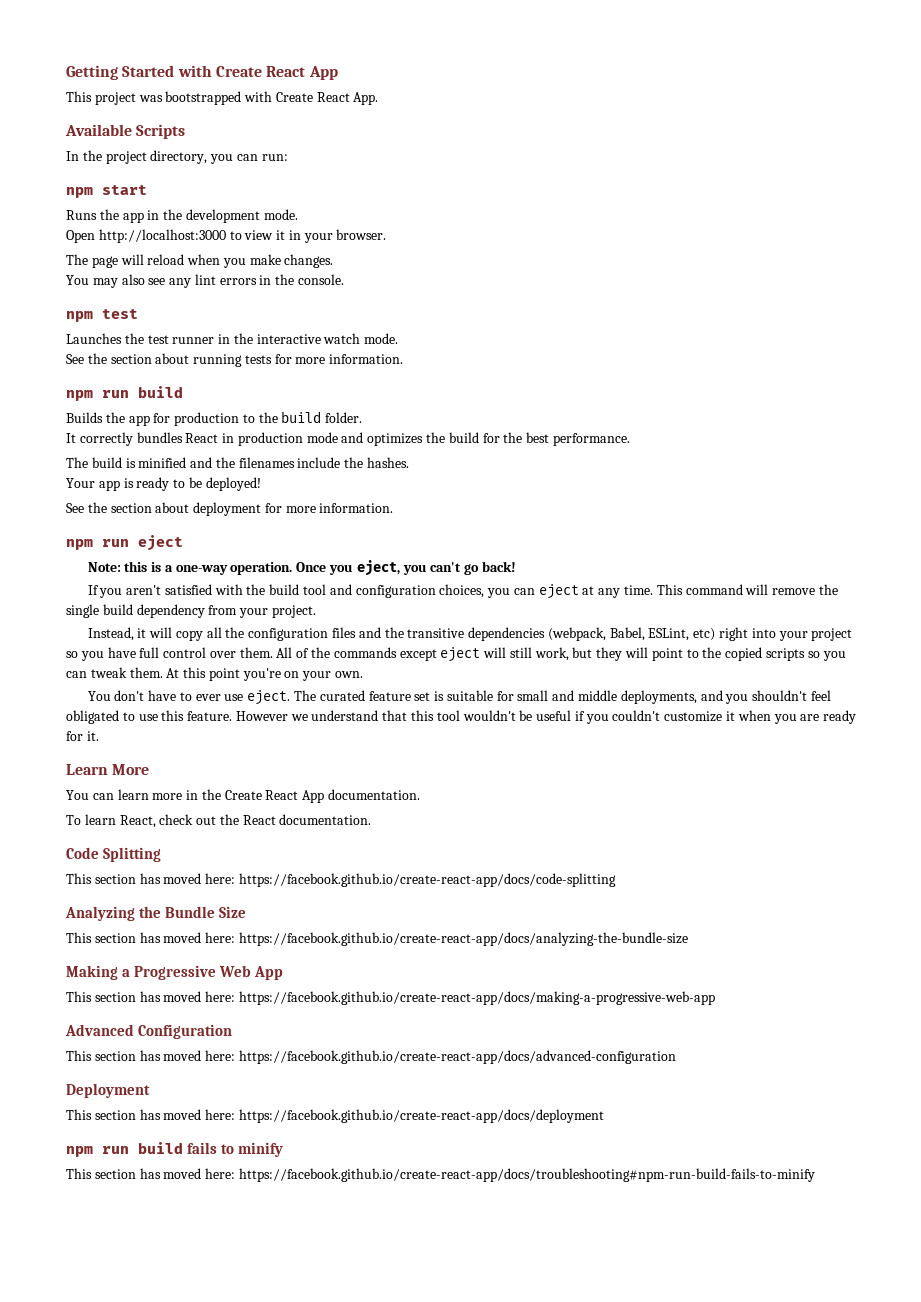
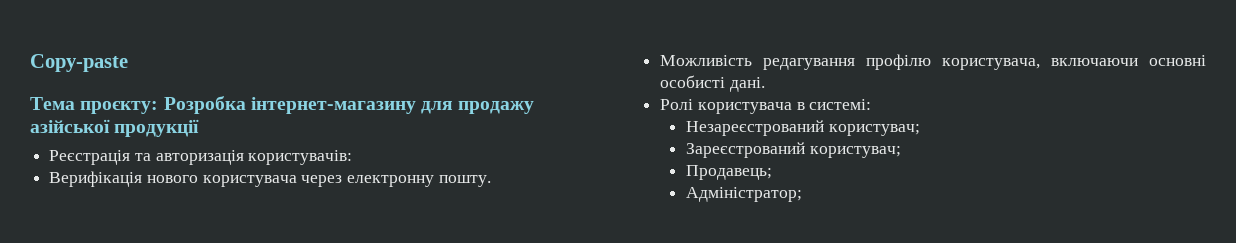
[66,65,338,80] [66,91,379,105] [65,124,186,139] [66,150,288,164] [66,185,147,198] [66,209,298,223] [66,229,387,243] [66,254,334,268] [66,274,345,288] [66,309,138,322] [66,333,399,344] [66,353,404,367] [66,386,183,401] [66,411,363,426] [66,432,630,446] [66,457,410,468] [66,477,261,491] [66,502,394,516] [66,535,183,551] [87,560,516,576] [87,584,838,599] [66,604,316,618] [87,627,853,641] [66,647,846,662] [66,667,364,681] [87,690,831,705] [66,710,857,724] [66,731,99,741] [66,764,150,775] [66,789,421,803] [66,814,372,828] [66,847,161,862] [66,873,616,887] [65,906,246,921] [66,932,688,946] [66,965,283,980] [66,991,715,1005] [65,1024,232,1039] [66,1050,676,1064] [66,1083,150,1098] [66,1109,604,1123] [66,1142,283,1157] [66,1168,815,1182] Getting Started with Create React App // This project was bootstrapped with Create React App. // Available Scripts // In the project directory, you can run: // npm start // Runs the app in the development mode. // Open http://localhost:3000 to view it in your browser. // The page will reload when you make changes. // You may also see any lint errors in the console. // npm test // Launches the test runner in the interactive watch mode. // See the section about running tests for more information. // npm run build // Builds the app for production to the build folder. // It correctly bundles React in production mode and optimizes the build for the best performance. // The build is minified and the filenames include the hashes. // Your app is ready to be deployed! // See the section about deployment for more information. // npm run eject // Note: this is a one-way operation. Once you eject, you can't go back! // If you aren't satisfied with the build tool and configuration choices, you can eject at any time. This command will remove the single build dependency from your project. // Instead, it will copy all the configuration files and the transitive dependencies (webpack, Babel, ESLint, etc) right into your project so you have full control over them. All of the commands except eject will still work, but they will point to the copied scripts so you can tweak them. At this point you're on your own. // You don't have to ever use eject. The curated feature set is suitable for small and middle deployments, and you shouldn't feel obligated to use this feature. However we understand that this tool wouldn't be useful if you couldn't customize it when you are ready for it. // Learn More // You can learn more in the Create React App documentation. // To learn React, check out the React documentation. // Code Splitting // This section has moved here: https://facebook.github.io/create-react-app/docs/code-splitting // Analyzing the Bundle Size // This section has moved here: https://facebook.github.io/create-react-app/docs/analyzing-the-bundle-size // Making a Progressive Web App // This section has moved here: https://facebook.github.io/create-react-app/docs/making-a-progressive-web-app // Advanced Configuration // This section has moved here: https://facebook.github.io/create-react-app/docs/advanced-configuration // Deployment // This section has moved here: https://facebook.github.io/create-react-app/docs/deployment // npm run build fails to minify // This section has moved here: https://facebook.github.io/create-react-app/docs/troubleshooting#npm-run-build-fails-to-minify -> [30,54,128,72] [30,96,535,114] [30,119,200,137] [49,150,353,165] [49,171,491,187] [660,54,1206,70] [660,75,765,92] [660,99,872,114] [685,120,920,136] [685,142,901,158] [685,165,772,180] [685,187,802,202] Copy-paste // Тема проєкту: Розробка інтернет-магазину для продажу азійської продукції // Реєстрація та авторизація користувачів: // Верифікація нового користувача через електронну пошту. // Можливість редагування профілю користувача, включаючи основні особисті дані. // Ролі користувача в системі: // Незареєстрований користувач; // Зареєстрований користувач; // Продавець; // Адміністратор;

